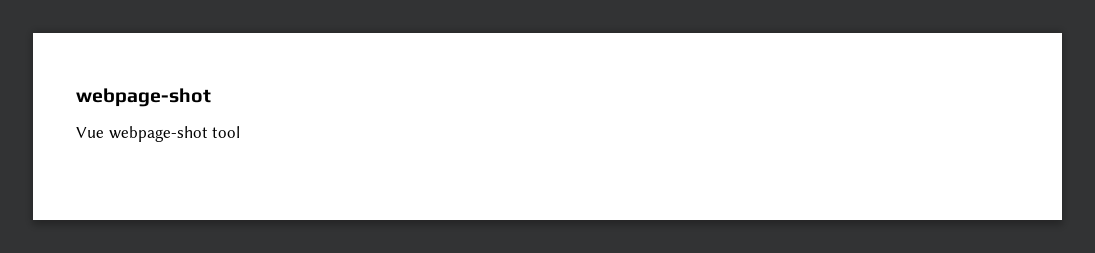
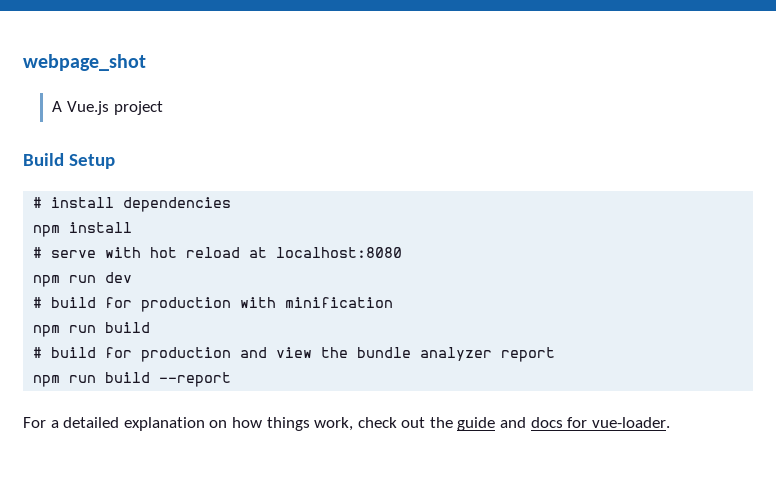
[76,88,211,107] [76,126,241,142] webpage-shot // Vue webpage-shot tool -> [23,54,146,71] [52,101,163,115] [23,153,115,169] [33,197,232,212] [33,222,133,237] [33,247,403,258] [33,272,133,287] [33,297,394,312] [33,322,151,337] [33,347,556,362] [33,372,232,387] [23,417,670,431] webpage_shot // A Vue.js project // Build Setup // # install dependencies // npm install // # serve with hot reload at localhost:8080 // npm run dev // # build for production with minification // npm run build // # build for production and view the bundle analyzer report // npm run build --report // For a detailed explanation on how things work, check out the guide and docs for vue-loader.

